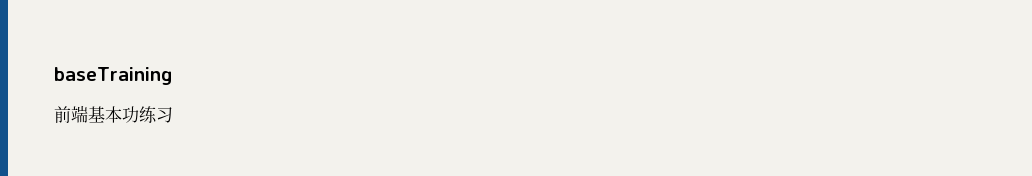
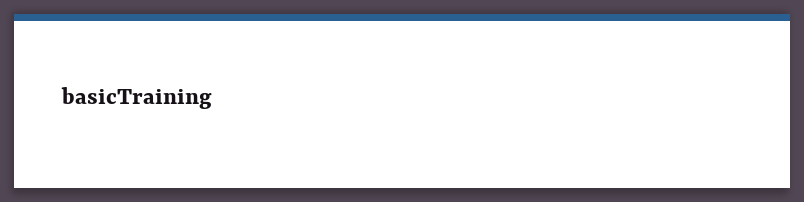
[54,67,172,85] [54,105,173,123] baseTraining // 前端基本功练习 -> [61,87,212,109] basicTraining

